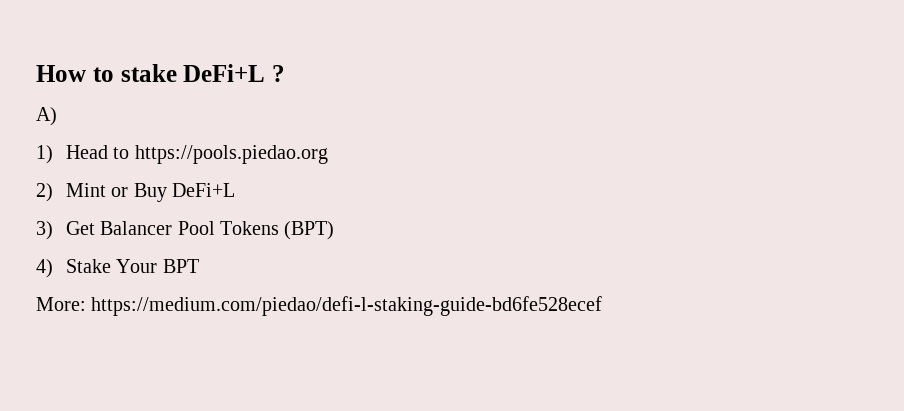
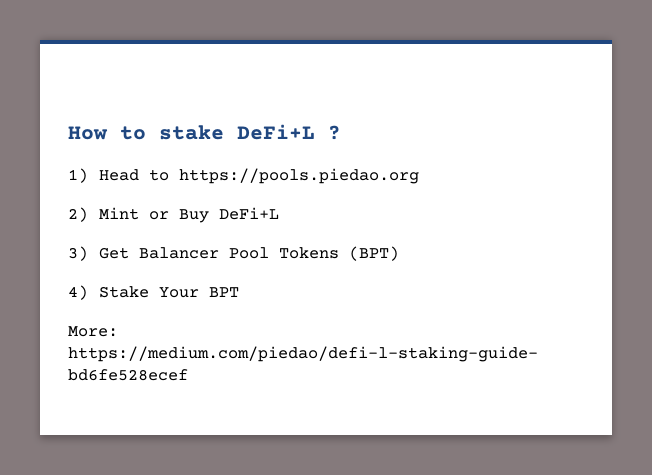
[36,107,57,126] // A) -> (341, 132) none

